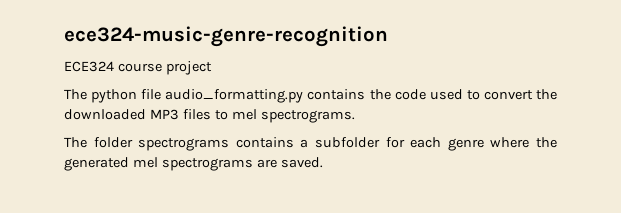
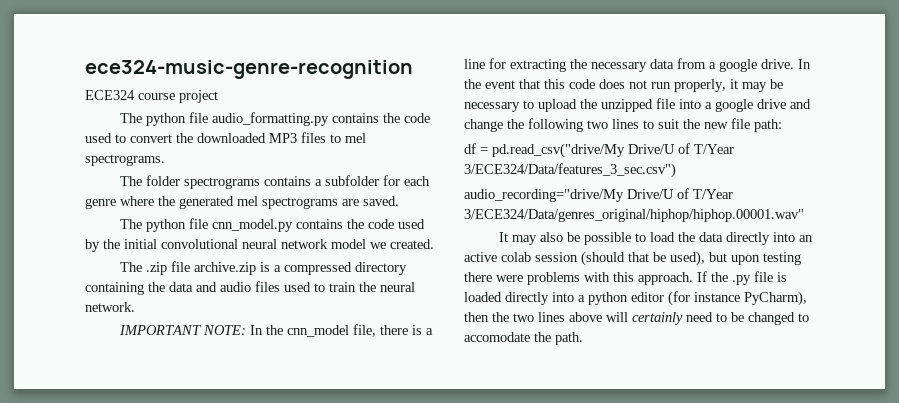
(323, 162) none -> [120,218,426,232] [85,239,434,252] [120,261,408,275] [85,281,415,295] [85,302,135,312] [119,324,434,337] [464,58,811,72] [464,79,783,92] [464,98,811,112] [464,118,782,132] [464,143,734,158] [464,163,676,178] [464,188,733,202] [464,209,804,222] [499,232,814,245] [464,251,801,266] [464,271,787,285] [464,291,807,306] [464,312,809,325] [464,332,583,345] // The python file cnn_model.py contains the code used by the initial convolutional neural network model we created. // The .zip file archive.zip is a compressed directory containing the data and audio files used to train the neural network. // IMPORTANT NOTE: In the cnn_model file, there is a line for extracting the necessary data from a google drive. In the event that this code does not run properly, it may be necessary to upload the unzipped file into a google drive and change the following two lines to suit the new file path: // df = pd.read_csv("drive/My Drive/U of T/Year 3/ECE324/Data/features_3_sec.csv") // audio_recording="drive/My Drive/U of T/Year 3/ECE324/Data/genres_original/hiphop/hiphop.00001.wav" // It may also be possible to load the data directly into an active colab session (should that be used), but upon testing there were problems with this approach. If the .py file is loaded directly into a python editor (for instance PyCharm), then the two lines above will certainly need to be changed to accomodate the path.

